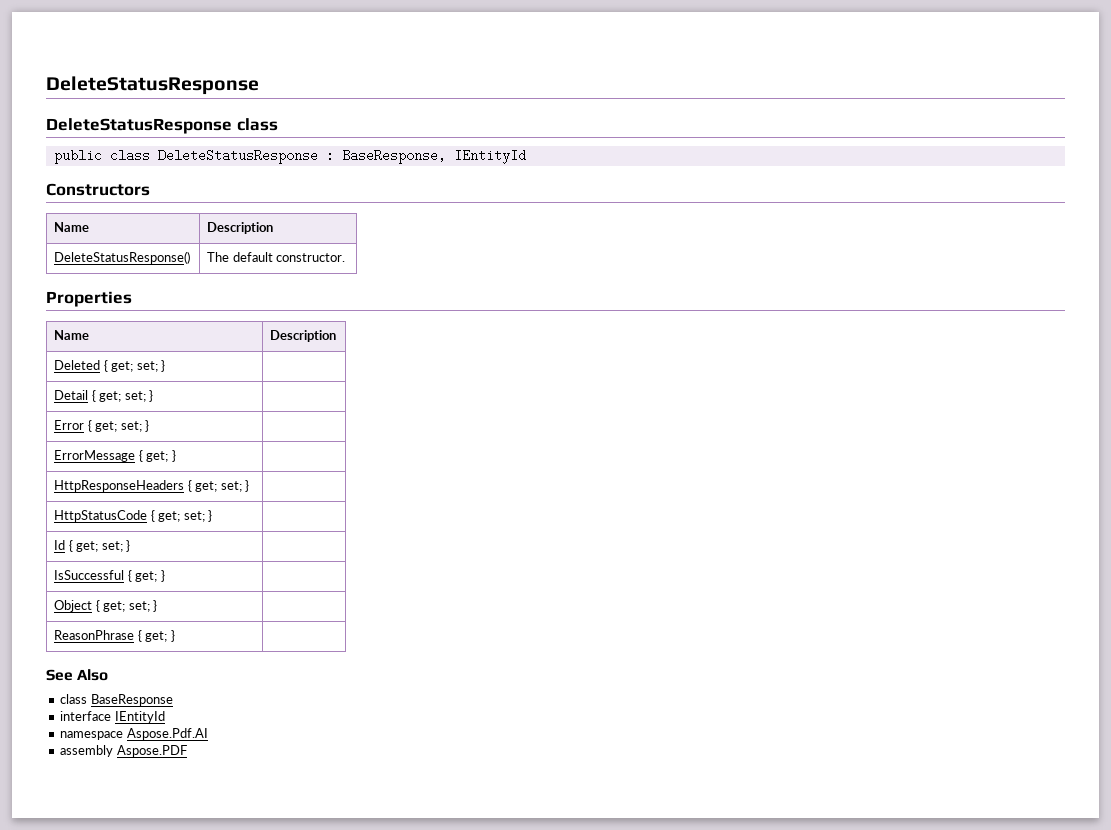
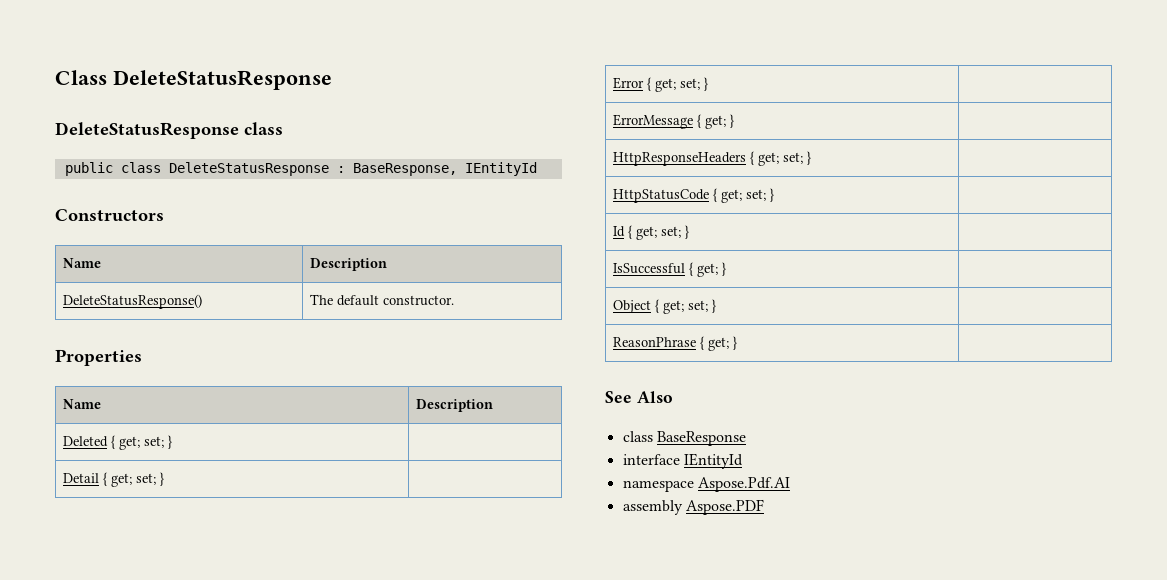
(46, 85) none -> [55,70,107,85] Class

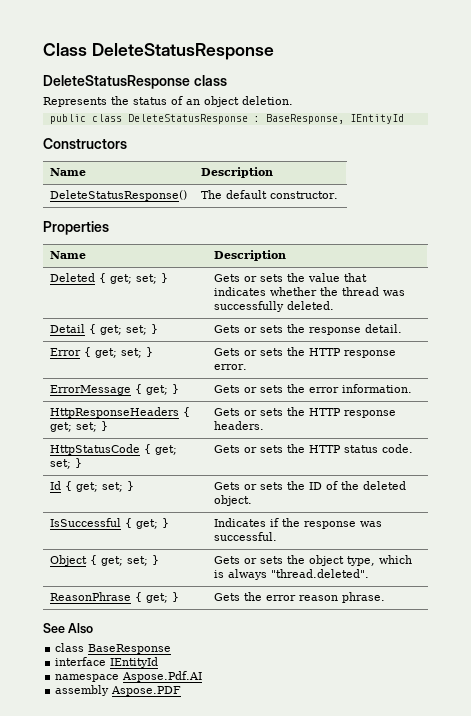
(283, 128) none -> [43,96,293,107] // Represents the status of an object deletion.
(173, 442) none -> [213,273,367,282] [213,287,405,296] [213,301,334,312] Gets or sets the value that indicates whether the thread was successfully deleted.
(165, 479) none -> [213,324,402,335] Gets or sets the response detail.
[613,114,735,129] // ErrorMessage { get; } | -> [213,347,396,358] [213,364,247,370] [49,384,179,395] [213,384,412,393] Gets or sets the HTTP response error. // ErrorMessage { get; } | Gets or sets the error information.
(812, 158) none -> [213,407,396,418] [213,421,264,430] Gets or sets the HTTP response headers.
(775, 195) none -> [213,444,413,453] Gets or sets the HTTP status code.
[613,262,727,277] // IsSuccessful { get; } | -> [213,481,406,490] [213,495,252,506] [49,518,169,529] [213,518,382,529] [213,532,277,541] Gets or sets the ID of the deleted object. // IsSuccessful { get; } | Indicates if the response was successful.
(717, 306) none -> [213,555,412,566] [213,569,369,580] Gets or sets the object type, which is always "thread.deleted".
(738, 343) none -> [213,592,385,603] Gets the error reason phrase.

